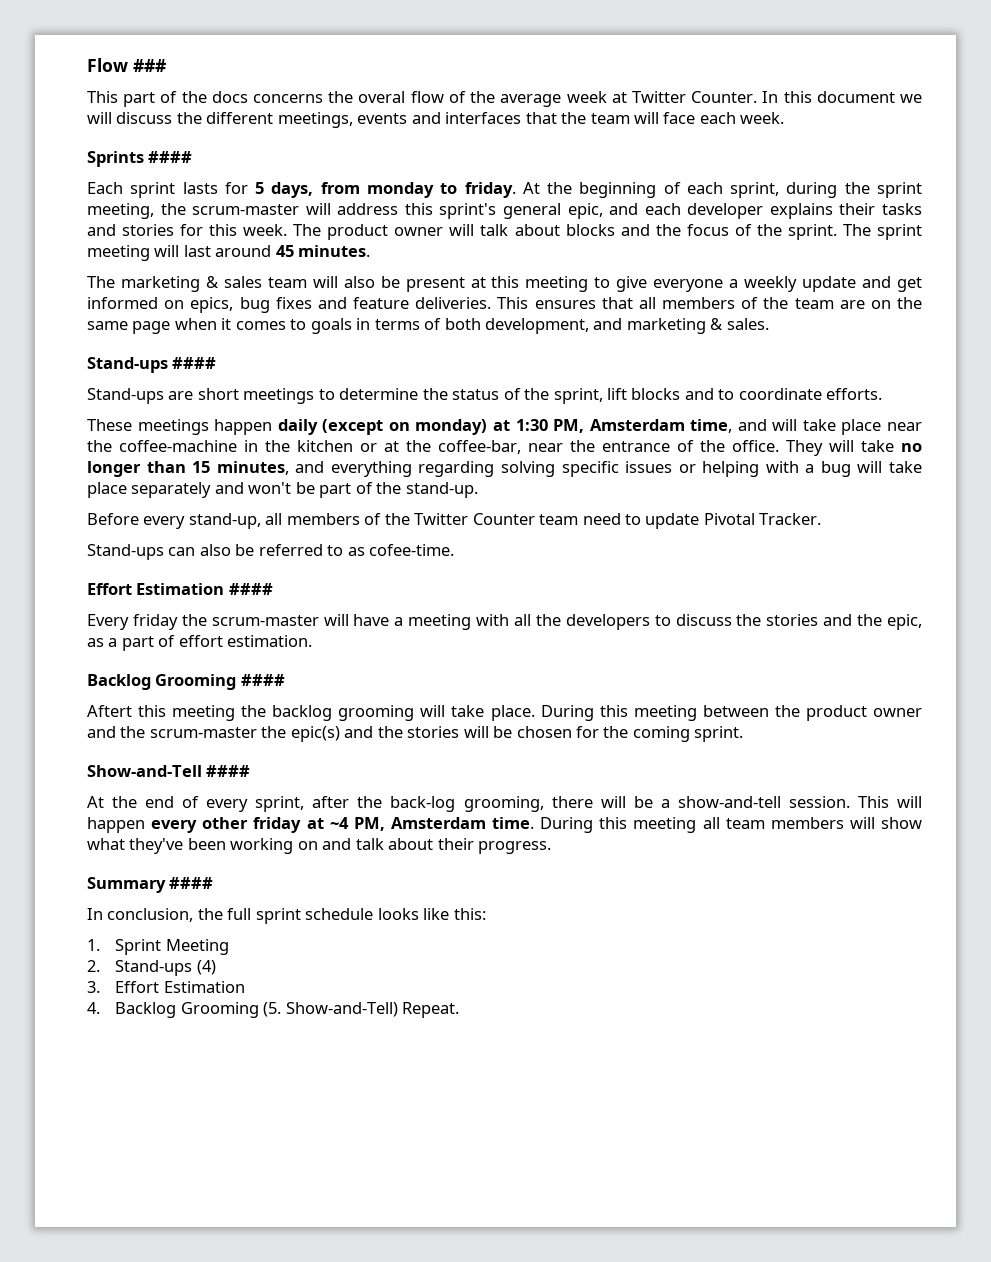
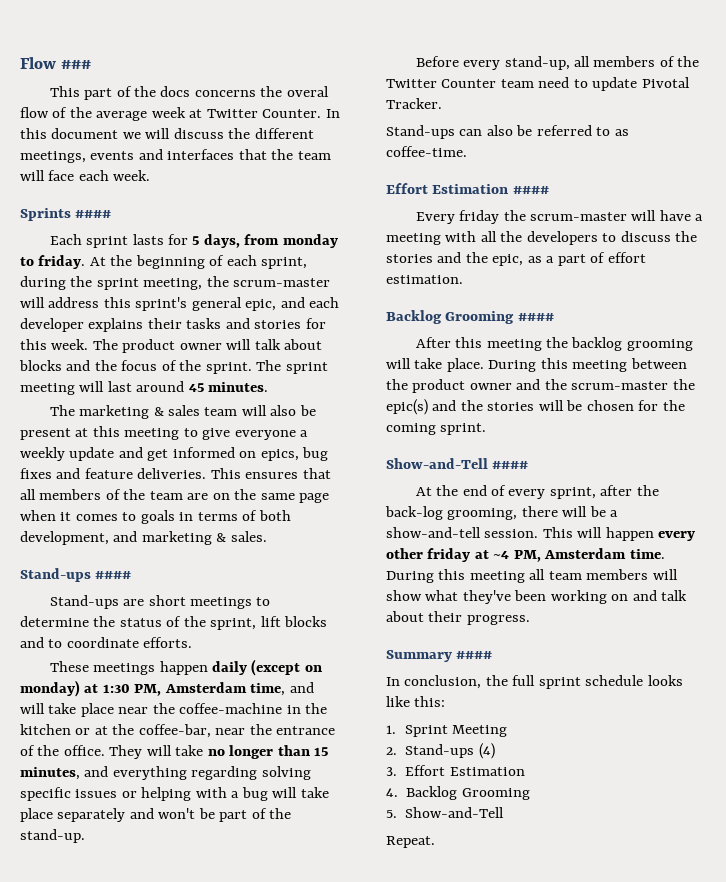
[369,544,455,556] cofee-time. -> [386,146,467,157] coffee-time.
[87,705,132,717] Aftert -> [415,337,451,348] After
[263,1002,398,1017] (5. Show-and-Tell) -> [386,807,505,818] // 5. Show-and-Tell //

